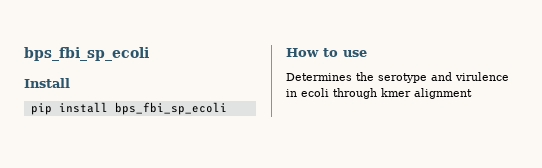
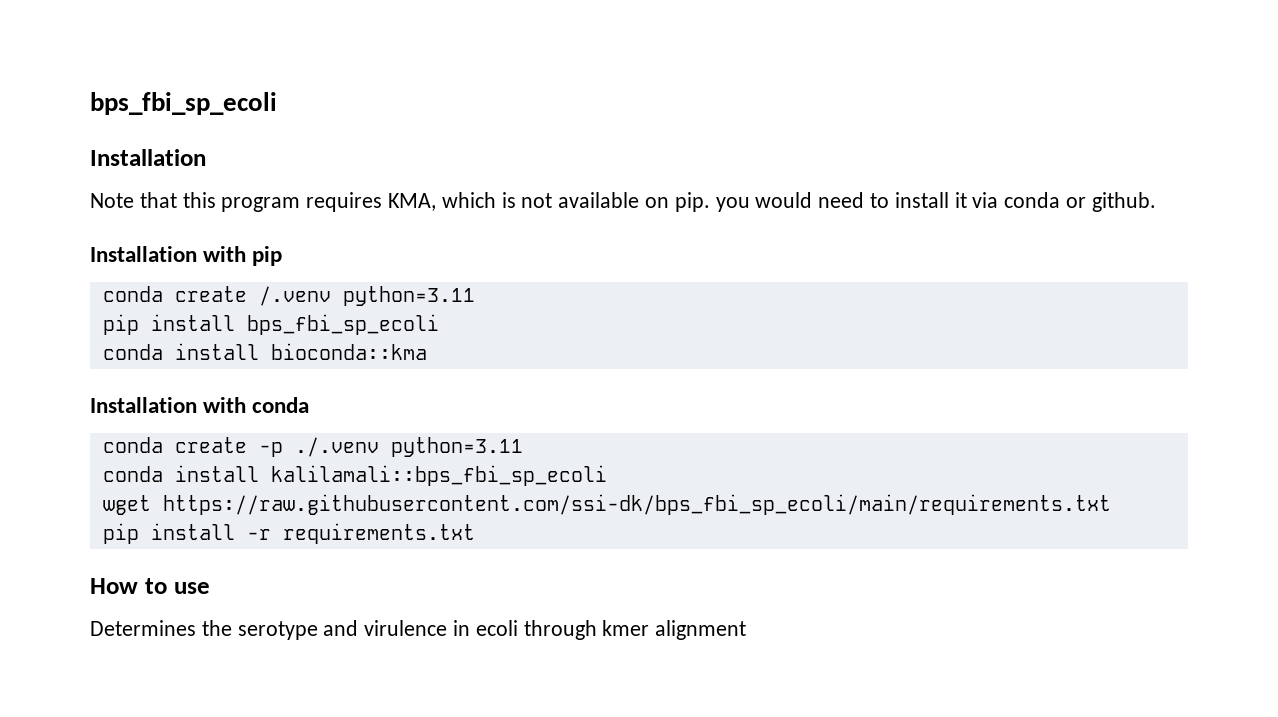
[24,47,149,61] [24,78,70,88] [30,102,227,115] bps_fbi_sp_ecoli // Install // pip install bps_fbi_sp_ecoli -> [90,92,277,115] [90,149,206,166] [90,192,1156,212] [90,246,283,266] [102,286,475,306] [102,314,439,335] [102,343,427,360] [90,397,310,413] [102,437,523,457] [102,465,607,486] [102,494,1111,515] [102,523,475,544] bps_fbi_sp_ecoli // Installation // Note that this program requires KMA, which is not available on pip. you would need to install it via conda or github. // Installation with pip // conda create /.venv python=3.11 // pip install bps_fbi_sp_ecoli // conda install bioconda::kma // Installation with conda // conda create -p ./.venv python=3.11 // conda install kalilamali::bps_fbi_sp_ecoli // wget https://raw.githubusercontent.com/ssi-dk/bps_fbi_sp_ecoli/main/requirements.txt // pip install -r requirements.txt

